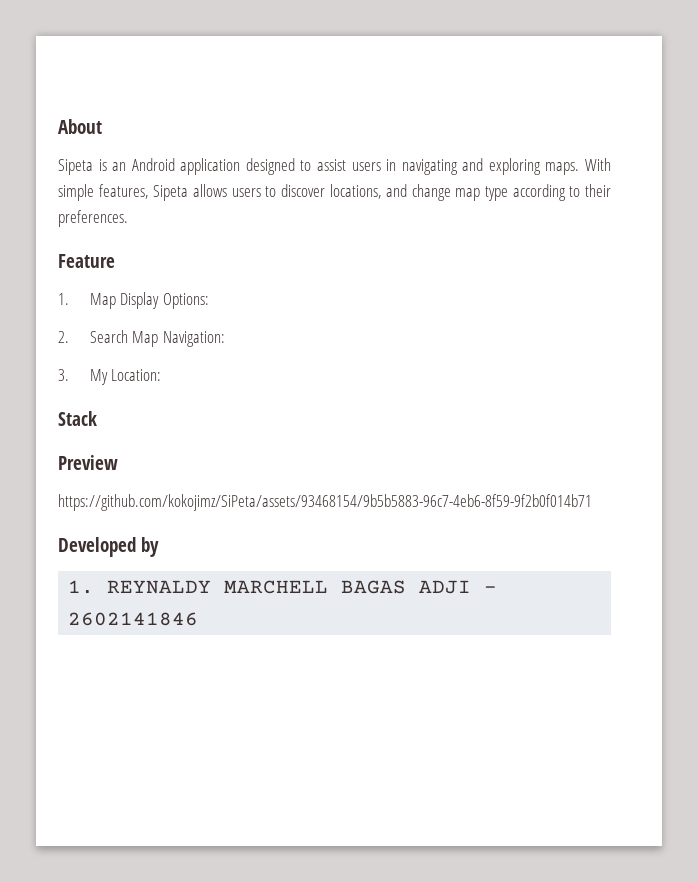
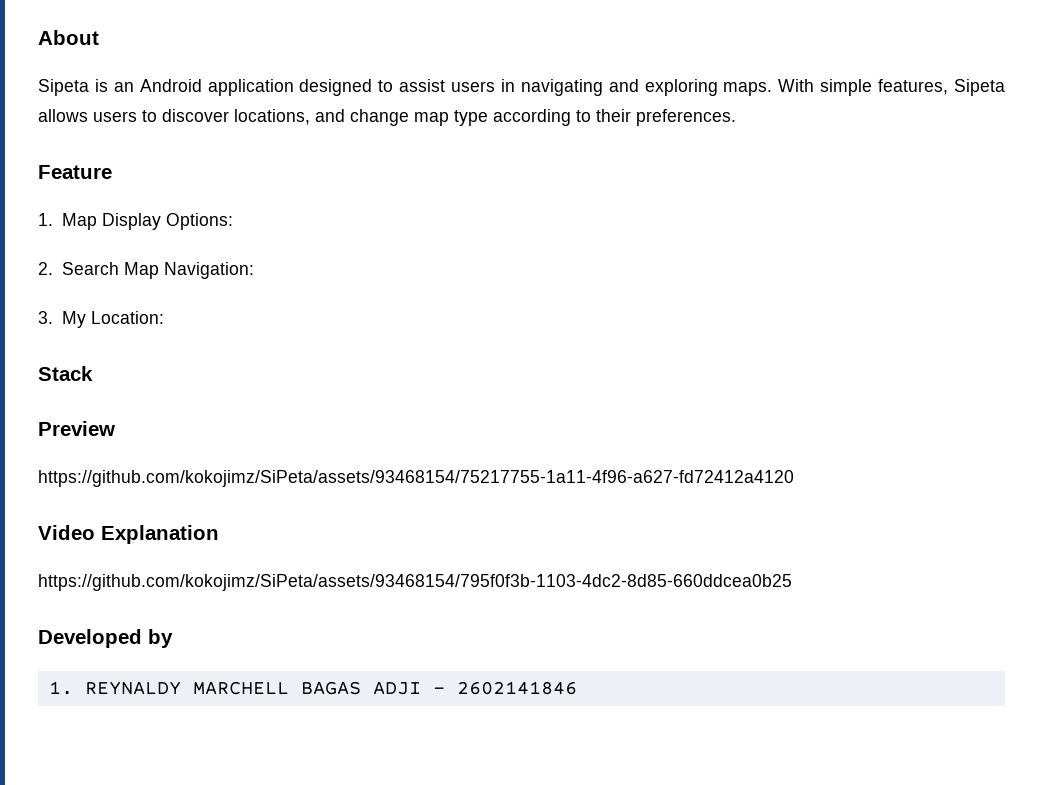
[58,494,592,511] https://github.com/kokojimz/SiPeta/assets/93468154/9b5b5883-96c7-4eb6-8f59-9f2b0f014b71 -> [38,470,794,487] [38,525,219,544] [38,574,792,591] https://github.com/kokojimz/SiPeta/assets/93468154/75217755-1a11-4f96-a627-fd72412a4120 // Video Explanation // https://github.com/kokojimz/SiPeta/assets/93468154/795f0f3b-1103-4dc2-8d85-660ddcea0b25

